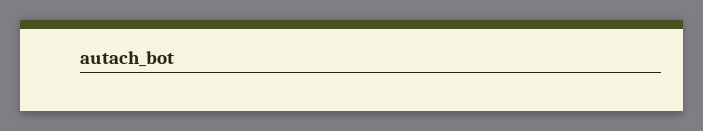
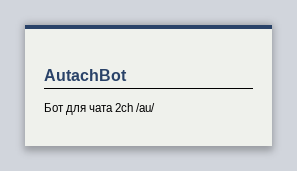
[80,51,174,67] autach_bot -> [44,69,127,81] [44,103,156,115] AutachBot // Бот для чата 2ch /au/

